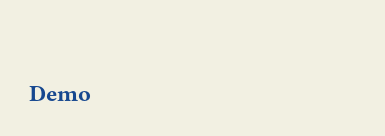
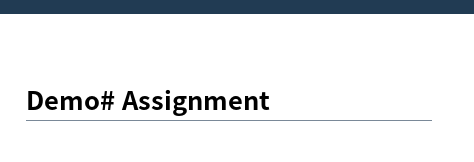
[29,85,91,101] Demo -> [26,89,270,116] Demo# Assignment

